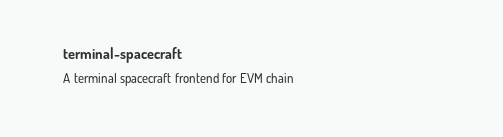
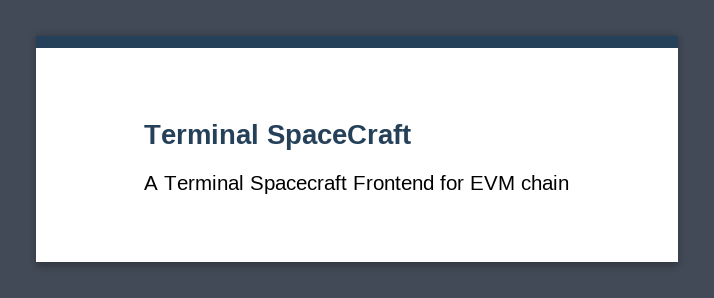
[63,47,182,63] terminal-spacecraft -> [144,124,411,150] Terminal SpaceCraft
[73,73,219,86] terminal spacecraft frontend -> [164,175,434,194] Terminal Spacecraft Frontend

